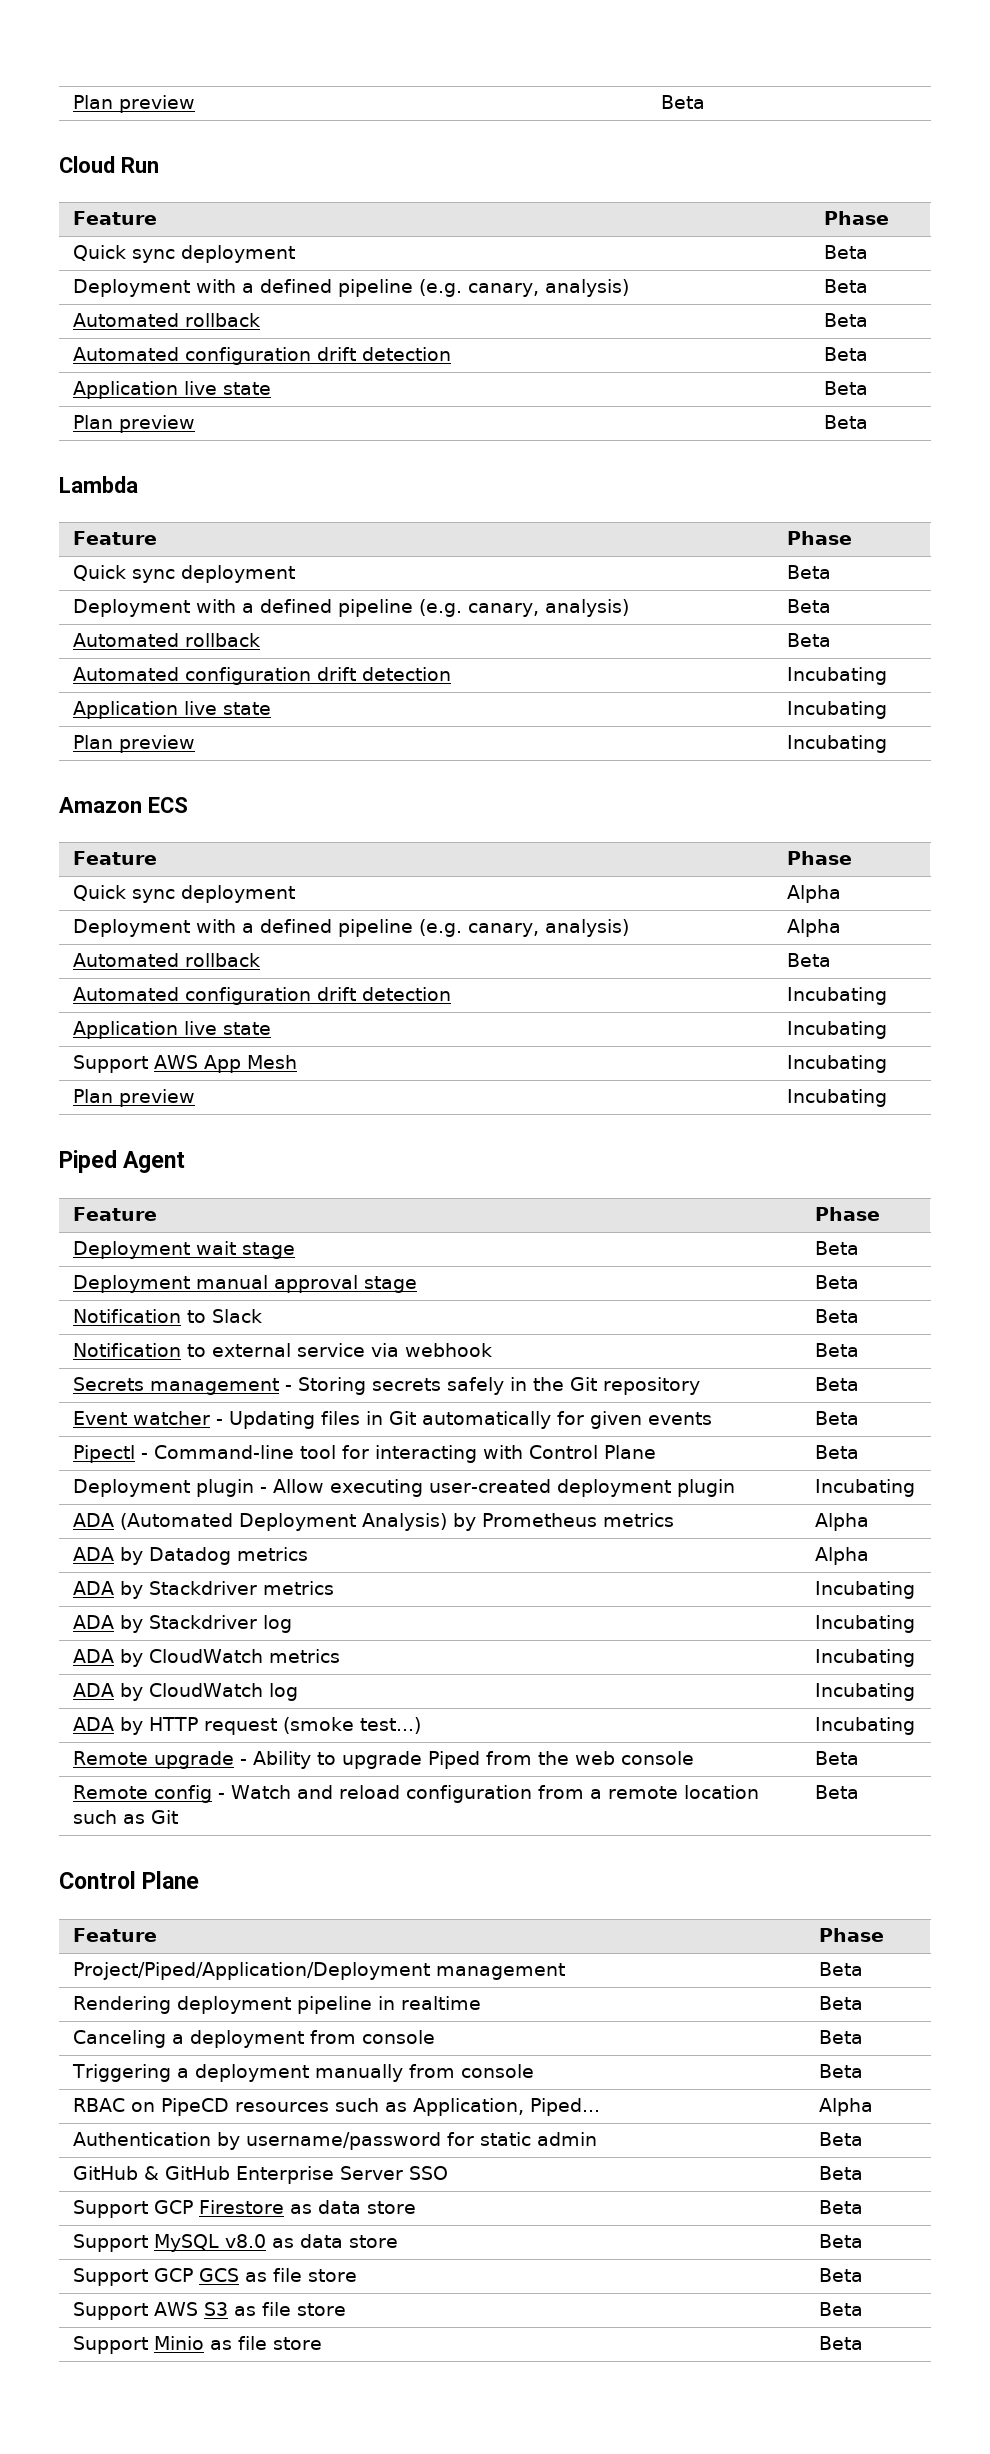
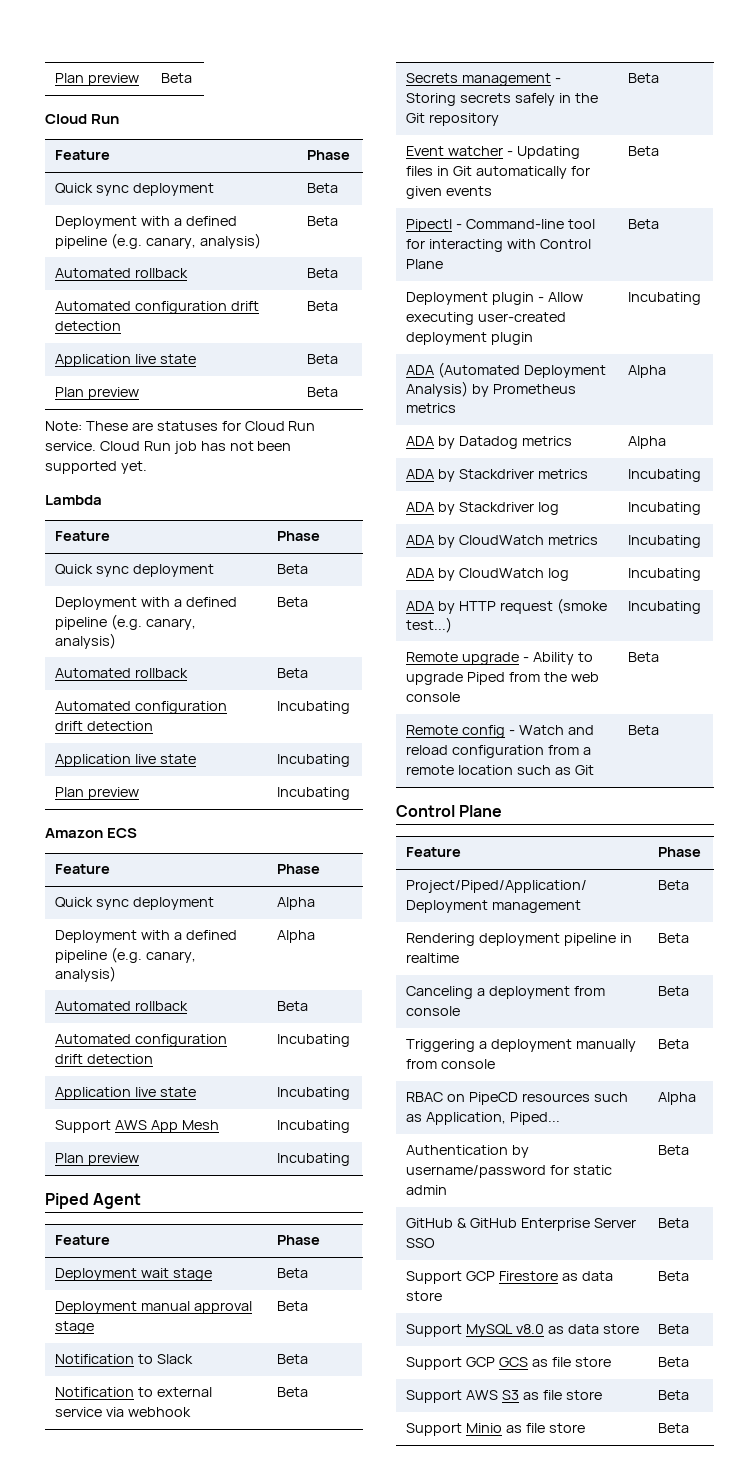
(868, 422) none -> [45,421,316,431] [45,441,292,454] [45,461,147,474] // Note: These are statuses for Cloud Run service. Cloud Run job has not been supported yet.

